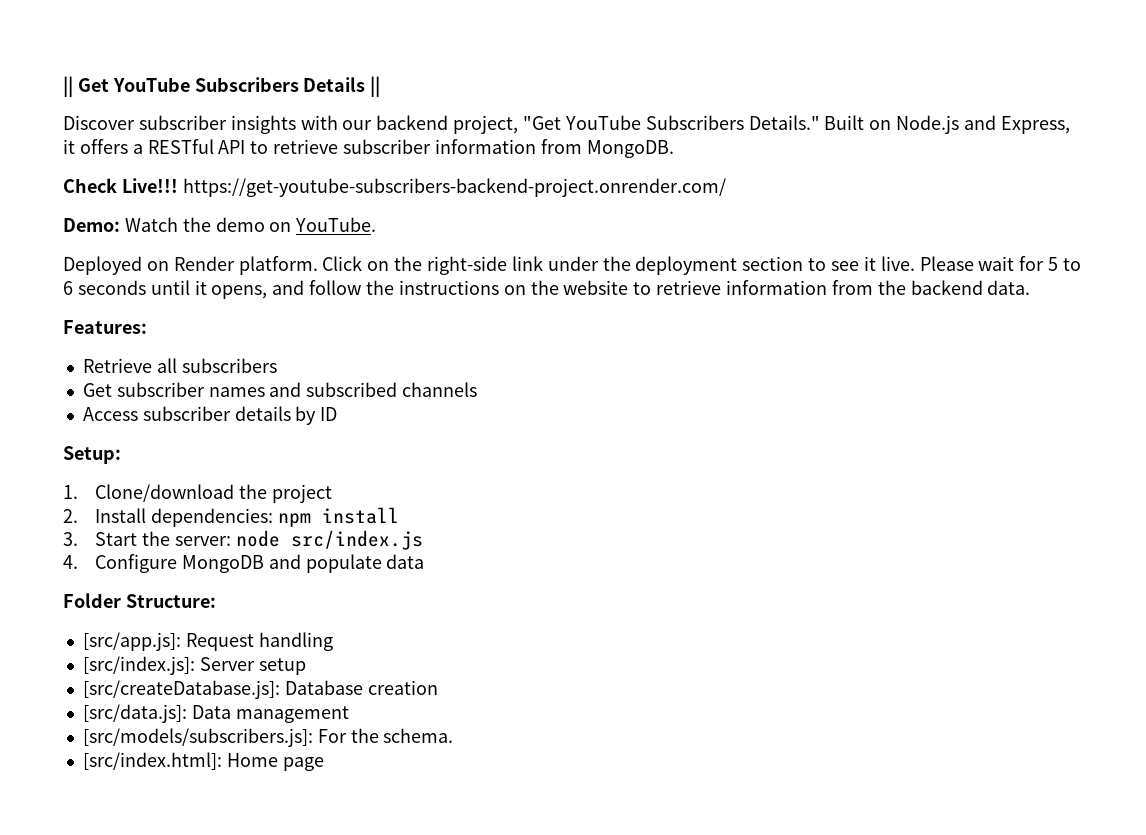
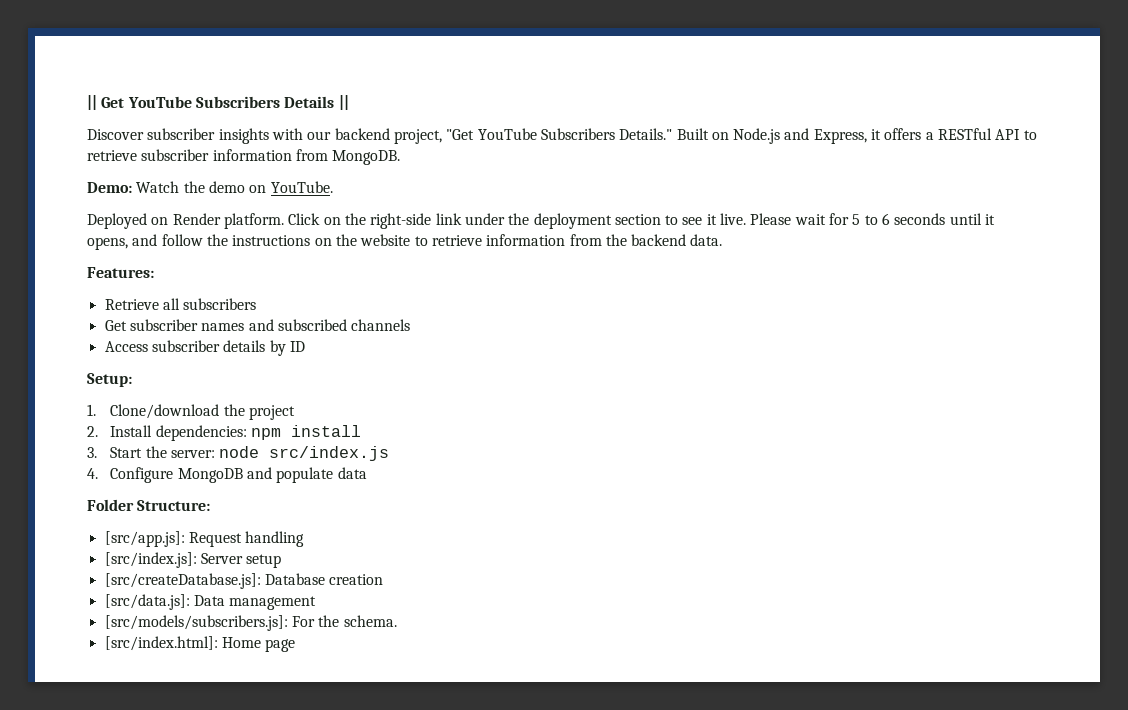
[63,178,726,197] // Check Live!!! https://get-youtube-subscribers-backend-project.onrender.com/ -> (401, 157) none

